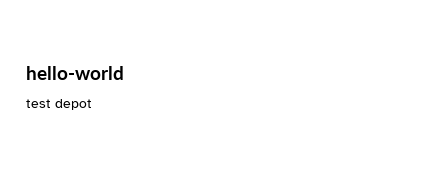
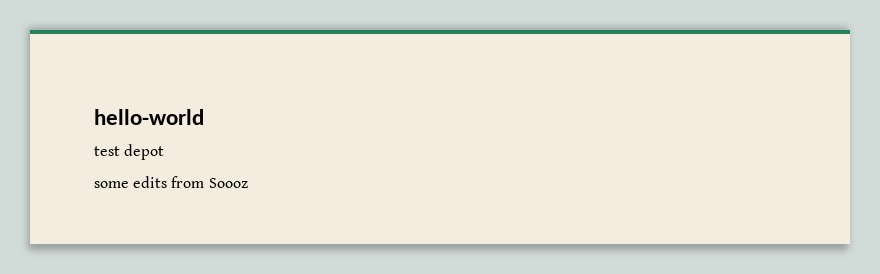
(92, 104) none -> [94,176,248,188] // some edits from Soooz

